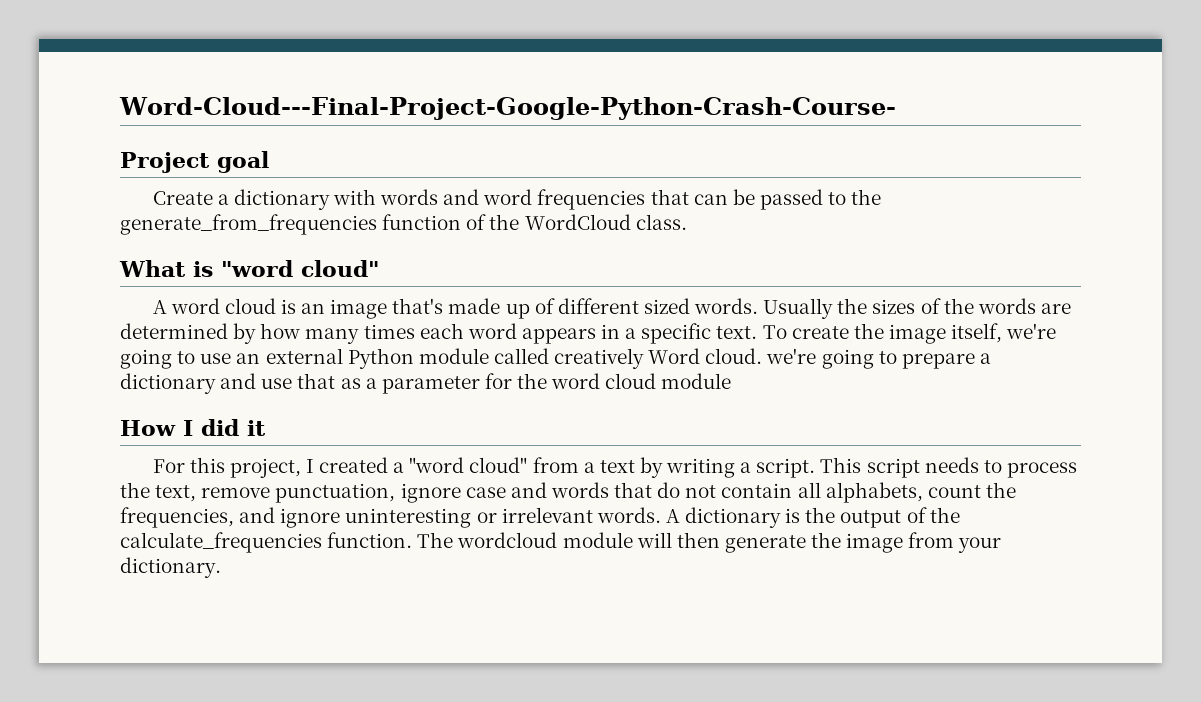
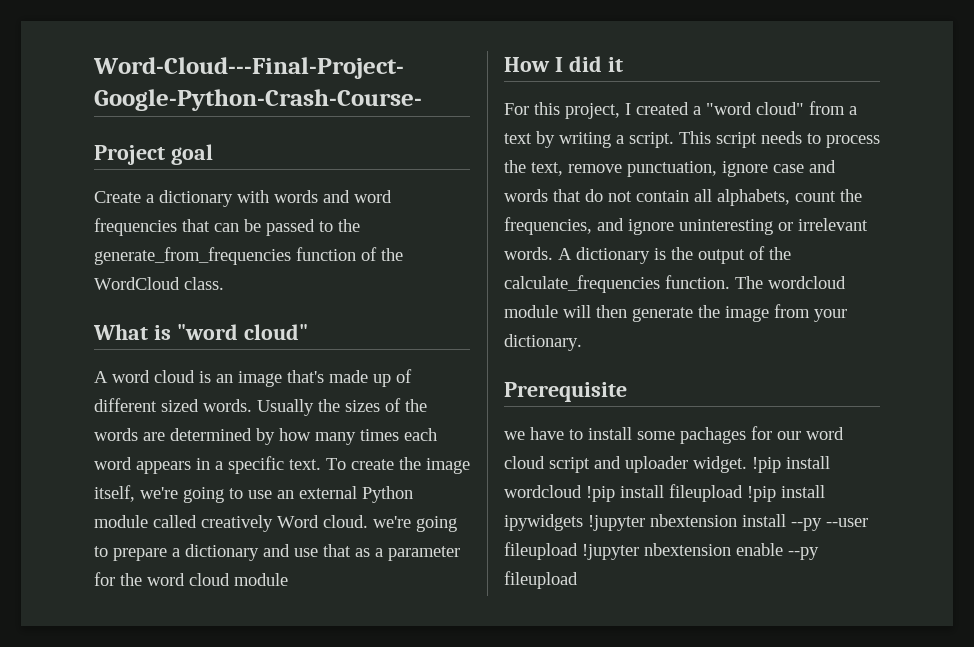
(221, 567) none -> [504,382,627,402] [504,426,844,444] [504,456,830,473] [504,484,825,502] [504,514,868,531] [504,542,819,560] [504,571,578,589] // Prerequisite // we have to install some pachages for our word cloud script and uploader widget. !pip install wordcloud !pip install fileupload !pip install ipywidgets !jupyter nbextension install --py --user fileupload !jupyter nbextension enable --py fileupload

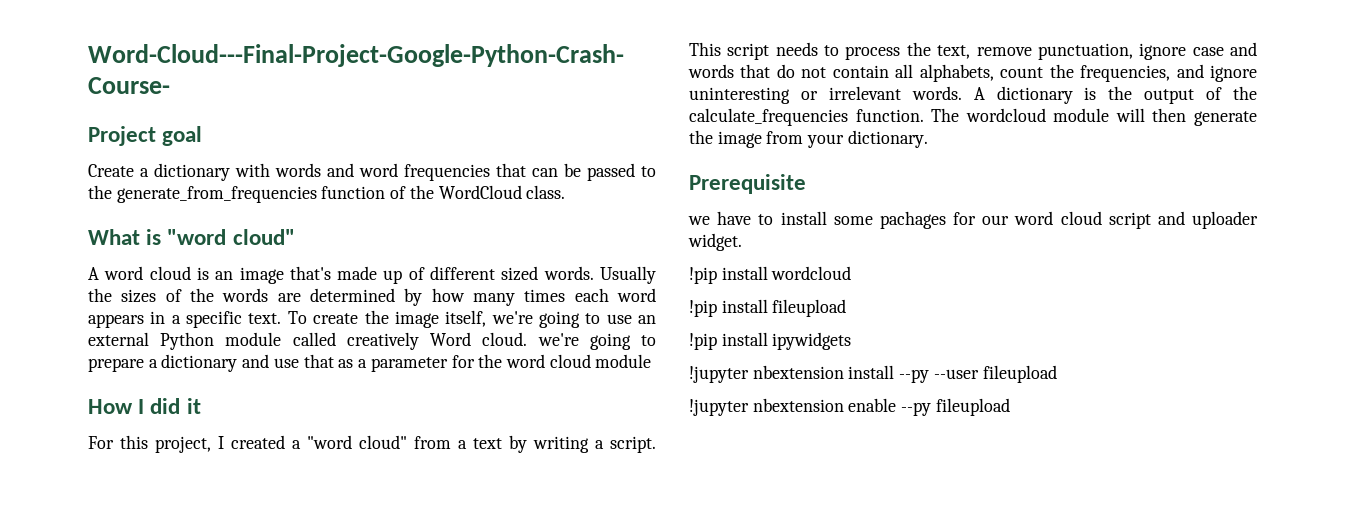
(747, 464) none -> (742, 242) //
(582, 491) none -> (852, 273) //
(743, 493) none -> (847, 308) //
(583, 522) none -> (852, 341) //
(578, 551) none -> (1057, 374) //

